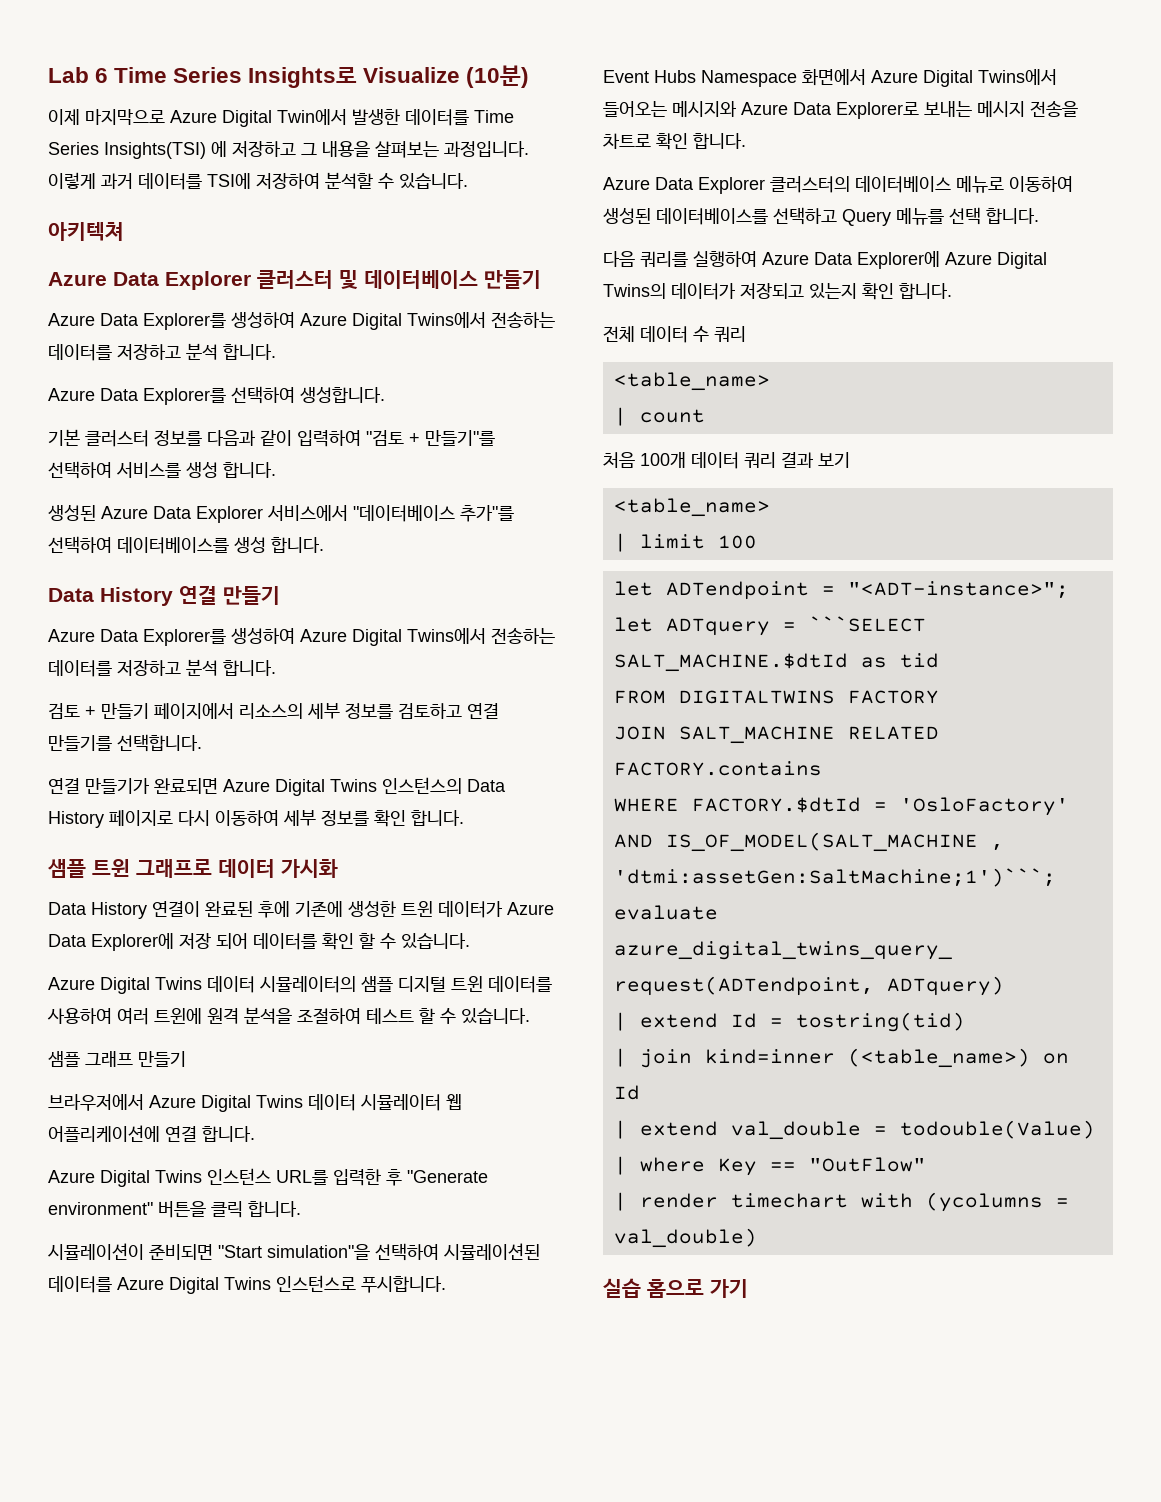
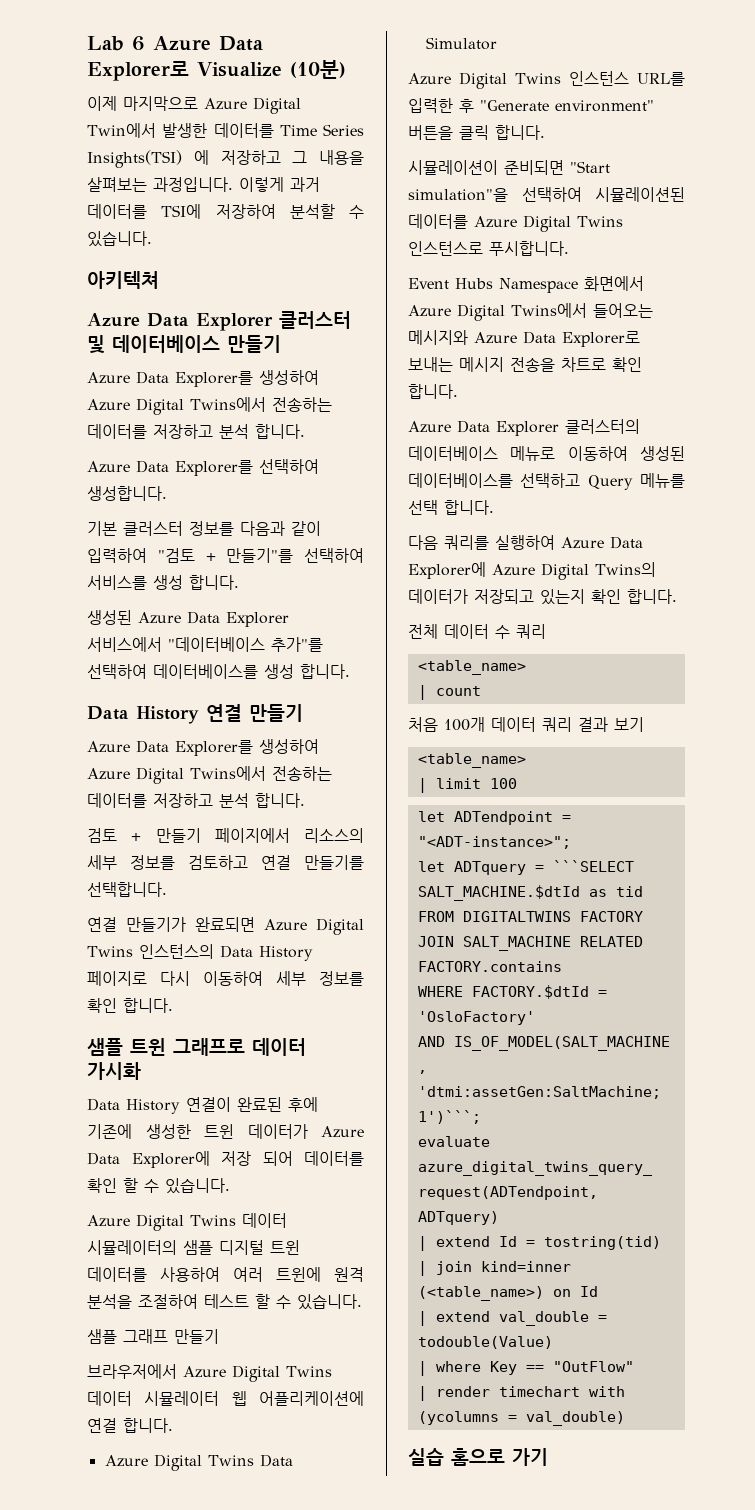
[114,67,358,88] Time Series Insights로 -> [153,36,263,51] [87,61,189,81] Azure Data Explorer로
(255, 1134) none -> [104,1454,293,1471] [425,37,497,50] // Azure Digital Twins Data Simulator

